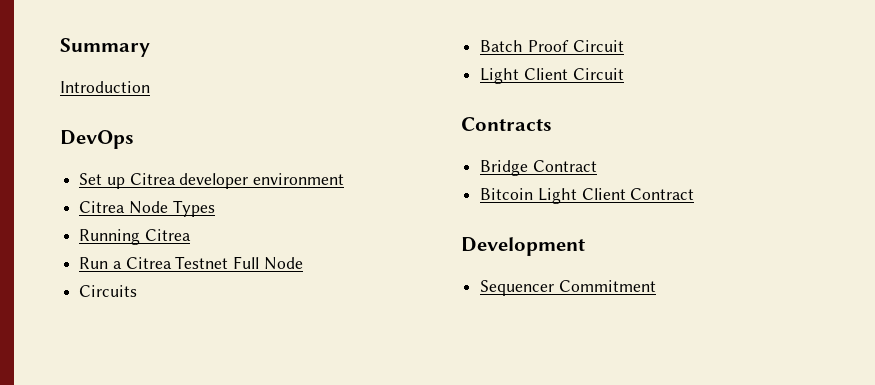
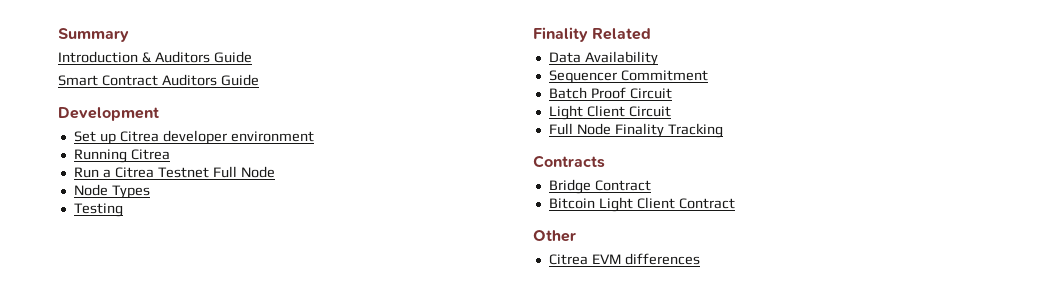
[60,130,134,149] // DevOps -> [141,51,252,63] [58,74,259,86] [58,107,159,121] & Auditors Guide // Smart Contract Auditors Guide // Development
[79,200,215,217] // Citrea Node Types -> (314, 136) none
[79,285,138,297] Circuits -> [73,184,150,199] [73,203,123,217] [533,27,652,42] [548,51,658,66] [548,70,708,84] Node Types // Testing // Finality Related // Data Availability // Sequencer Commitment
(624, 74) none -> [548,123,723,138] // Full Node Finality Tracking
[461,237,585,256] [480,280,656,296] Development // Sequencer Commitment -> [533,230,576,242] [548,253,700,265] Other // Citrea EVM differences

